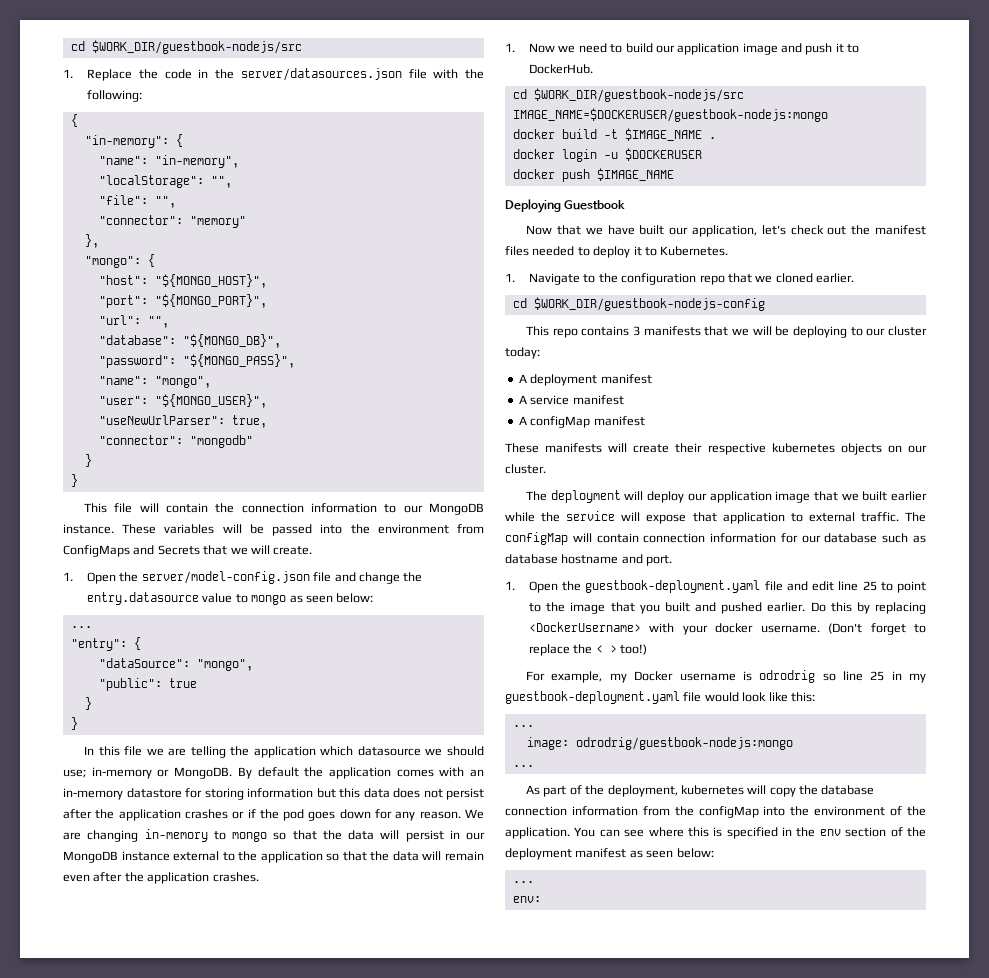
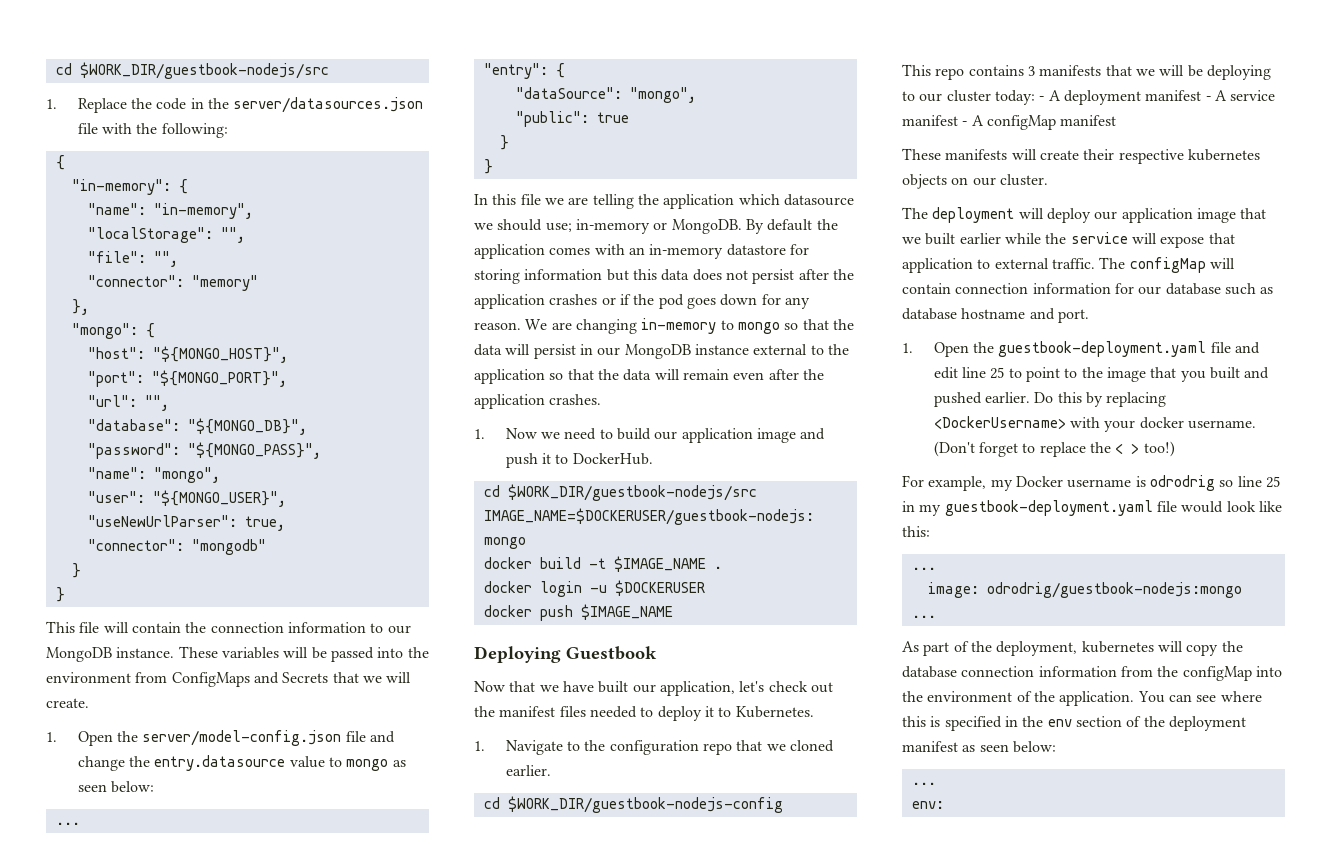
(540, 353) // -> [1039,96,1045,101] -
(652, 379) // -> [1205,96,1211,101] -
(624, 400) // -> [962,121,968,126] -

